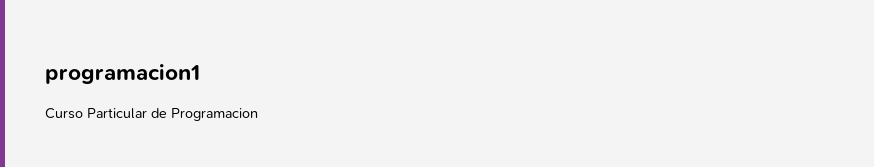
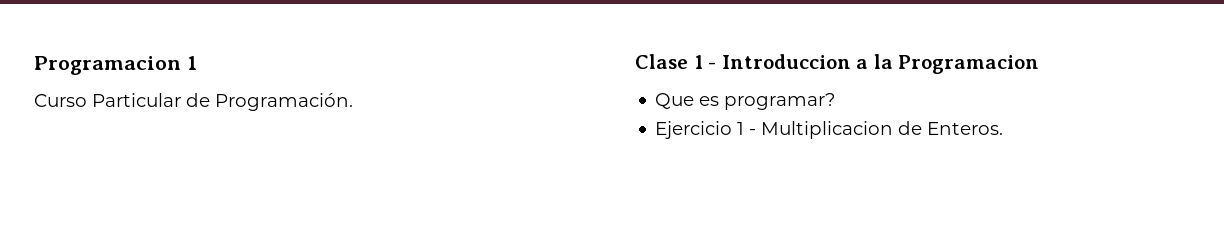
[45,64,200,84] programacion1 -> [34,56,197,75] Programacion 1
[171,108,258,121] Programacion -> [215,93,353,111] [635,54,1040,74] [655,93,836,110] [655,121,1004,139] Programación. // Clase 1 - Introduccion a la Programacion // Que es programar? // Ejercicio 1 - Multiplicacion de Enteros.

